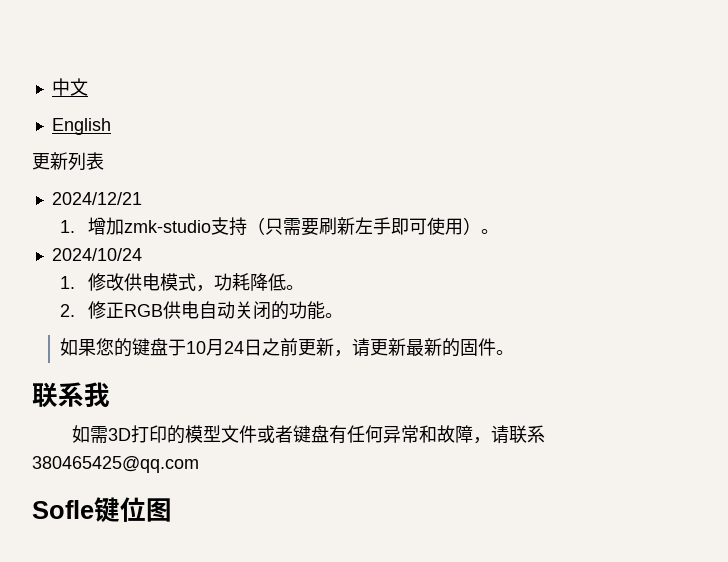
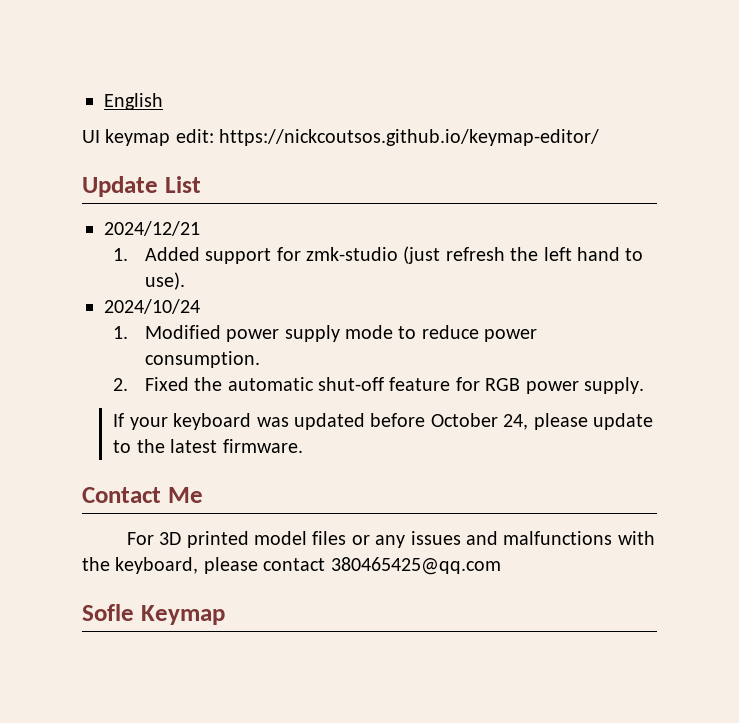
[51,78,88,96] 中文 // -> (104, 101) none
[32,152,104,171] [51,192,142,205] [60,217,500,236] [51,248,142,261] [60,273,305,292] [60,301,344,320] [60,338,515,357] [32,382,110,408] [72,425,546,444] 更新列表 // 2024/12/21 // 1.增加zmk-studio支持（只需要刷新左手即可使用）。 // 2024/10/24 // 1.修改供电模式，功耗降低。 // 2.修正RGB供电自动关闭的功能。 // 如果您的键盘于10月24日之前更新，请更新最新的固件。 // 联系我 // 如需3D打印的模型文件或者键盘有任何异常和故障，请联系 -> [82,129,600,146] [82,176,201,197] [104,221,200,236] [113,246,644,264] [144,272,185,290] [104,299,200,314] [113,325,538,342] [144,351,260,368] [113,377,644,394] [113,413,653,430] [113,439,303,453] [82,487,203,503] [126,531,655,548] [82,557,326,574] UI keymap edit: https://nickcoutsos.github.io/keymap-editor/ // Update List // 2024/12/21 // 1. Added support for zmk-studio (just refresh the left hand to use). // 2024/10/24 // 1. Modified power supply mode to reduce power consumption. // 2. Fixed the automatic shut-off feature for RGB power supply. // If your keyboard was updated before October 24, please update to the latest firmware. // Contact Me // For 3D printed model files or any issues and malfunctions with the keyboard, please contact
[94,497,172,523] 键位图 -> [140,605,225,625] Keymap

